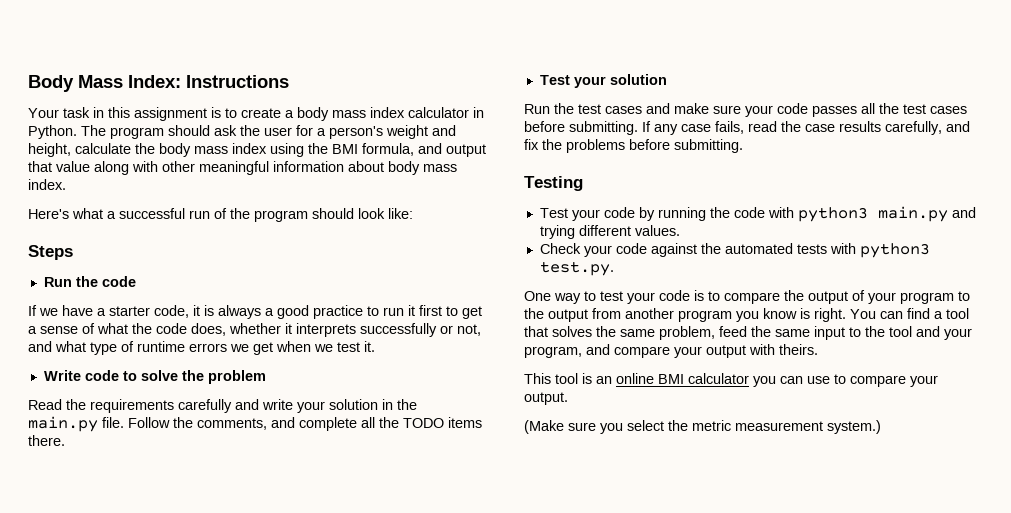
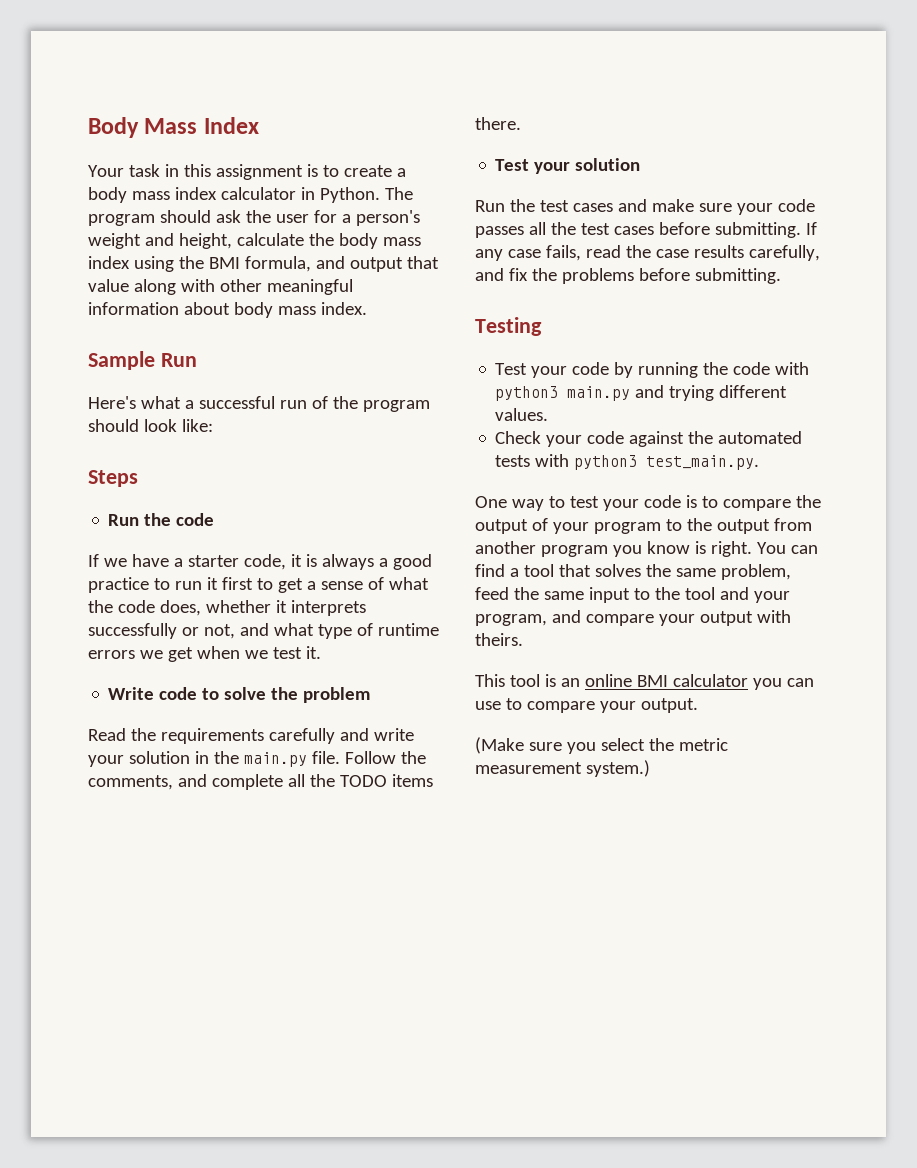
[128,75,289,88] Index: Instructions -> [203,117,259,134] Index
(66, 184) none -> [88,351,197,370] // Sample Run
[539,261,614,276] test.py. -> [646,455,760,470] test_main.py.

